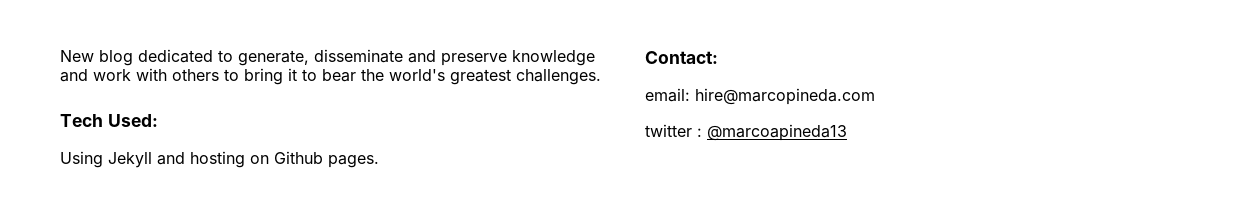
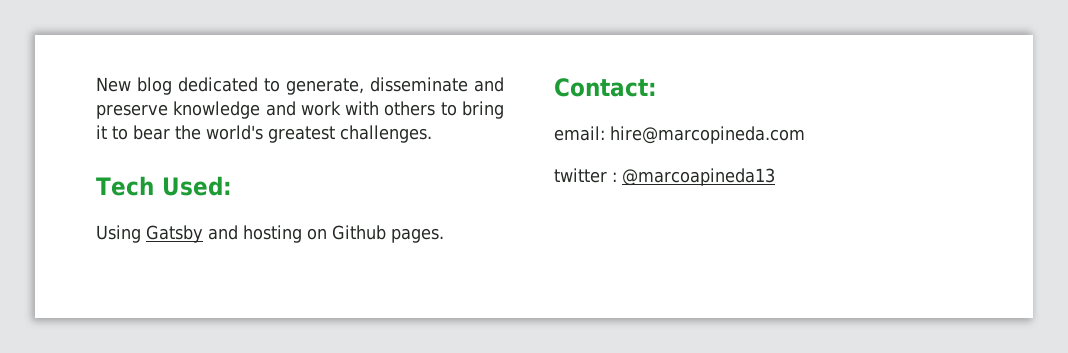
[108,152,152,168] Jekyll -> [146,225,203,243] Gatsby

